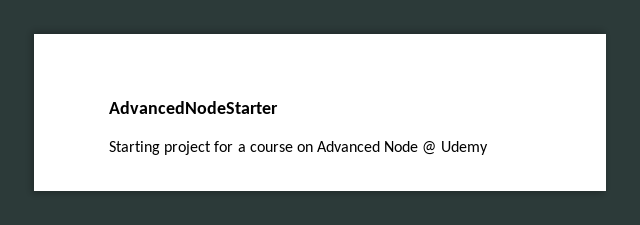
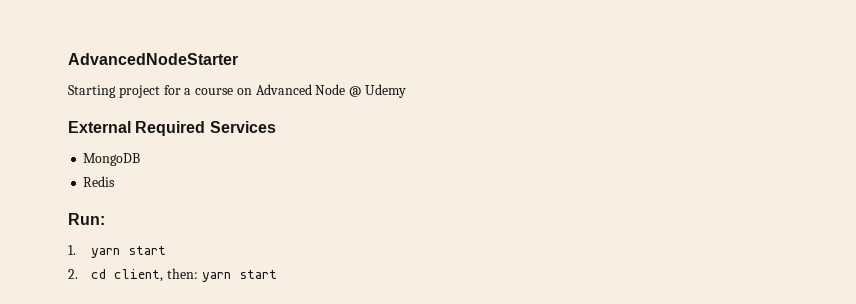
(488, 148) none -> [68,121,276,136] [83,153,141,166] [83,176,116,187] [68,213,105,225] [68,245,167,258] [68,268,278,282] // External Required Services // MongoDB // Redis // Run: // 1. yarn start // 2. cd client, then: yarn start

